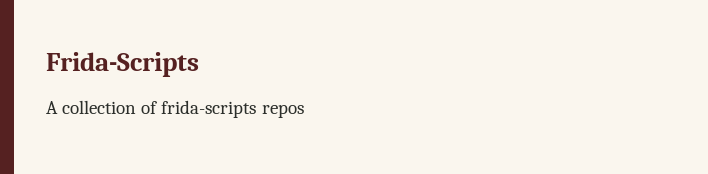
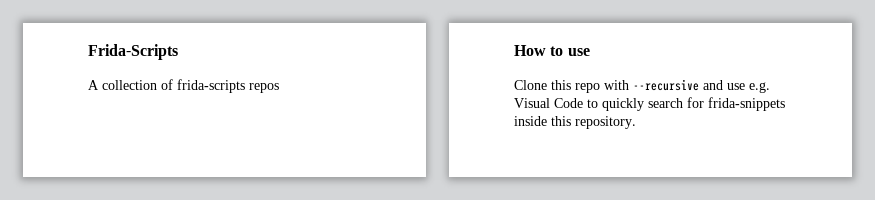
(304, 111) none -> [514,45,590,56] [514,79,770,93] [514,97,785,111] [514,116,636,129] // How to use // Clone this repo with --recursive and use e.g. Visual Code to quickly search for frida-snippets inside this repository.

